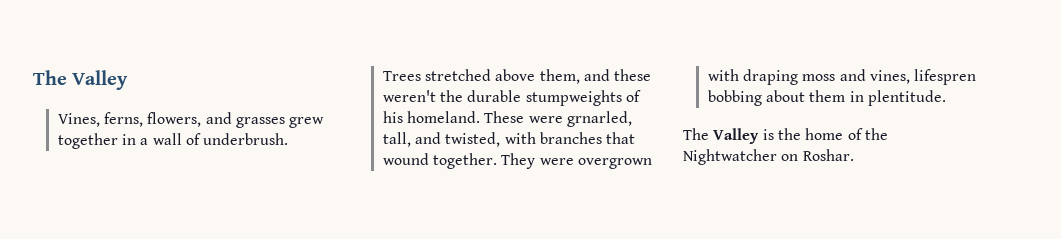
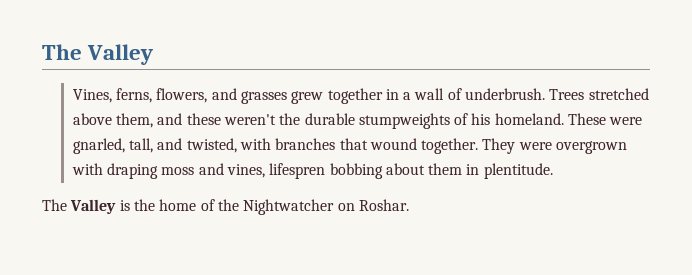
[566,111,632,127] grnarled, -> [72,138,125,154] gnarled,

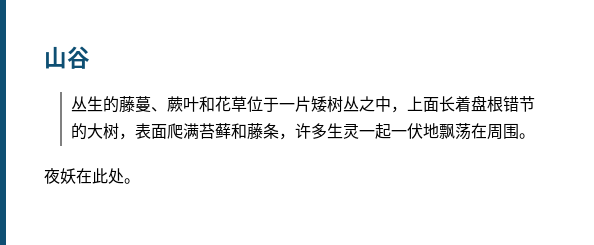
[42,44,154,65] [72,88,649,104] [72,113,643,129] [72,138,628,154] [71,163,553,179] [42,199,409,215] The Valley // Vines, ferns, flowers, and grasses grew together in a wall of underbrush. Trees stretched above them, and these weren't the durable stumpweights of his homeland. These were gnarled, tall, and twisted, with branches that wound together. They were overgrown with draping moss and vines, lifespren bobbing about them in plentitude. // The Valley is the home of the Nightwatcher on Roshar. -> [44,46,90,69] [70,95,535,113] [70,123,535,140] [44,168,140,184] 山谷 // 丛生的藤蔓、蕨叶和花草位于一片矮树丛之中，上面长着盘根错节的大树，表面爬满苔藓和藤条，许多生灵一起一伏地飘荡在周围。 // 夜妖在此处。

